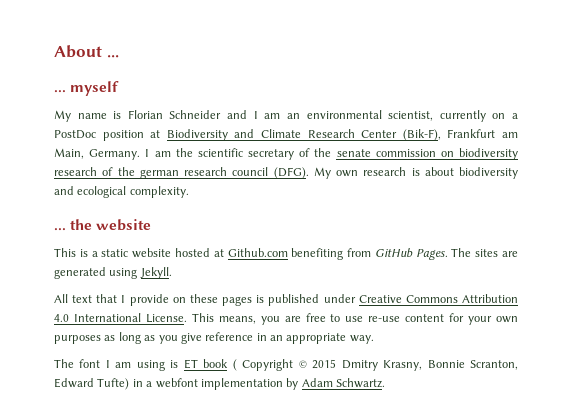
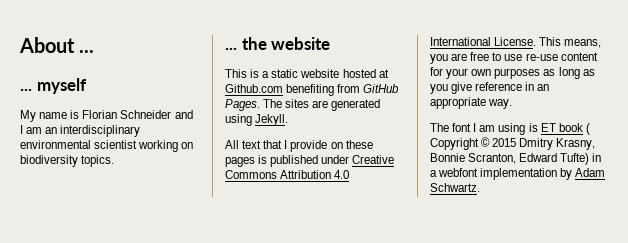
[306,110,519,122] [54,129,518,141] [54,148,518,160] [54,167,518,179] [54,186,189,198] environmental scientist, currently on a PostDoc position at Biodiversity and Climate Research Center (Bik-F), Frankfurt am Main, Germany. I am the scientific secretary of the senate commission on biodiversity research of the german research council (DFG). My own research is about biodiversity and ecological complexity. -> [60,125,141,137] [20,140,194,152] [20,155,115,167] interdisciplinary environmental scientist working on biodiversity topics.

